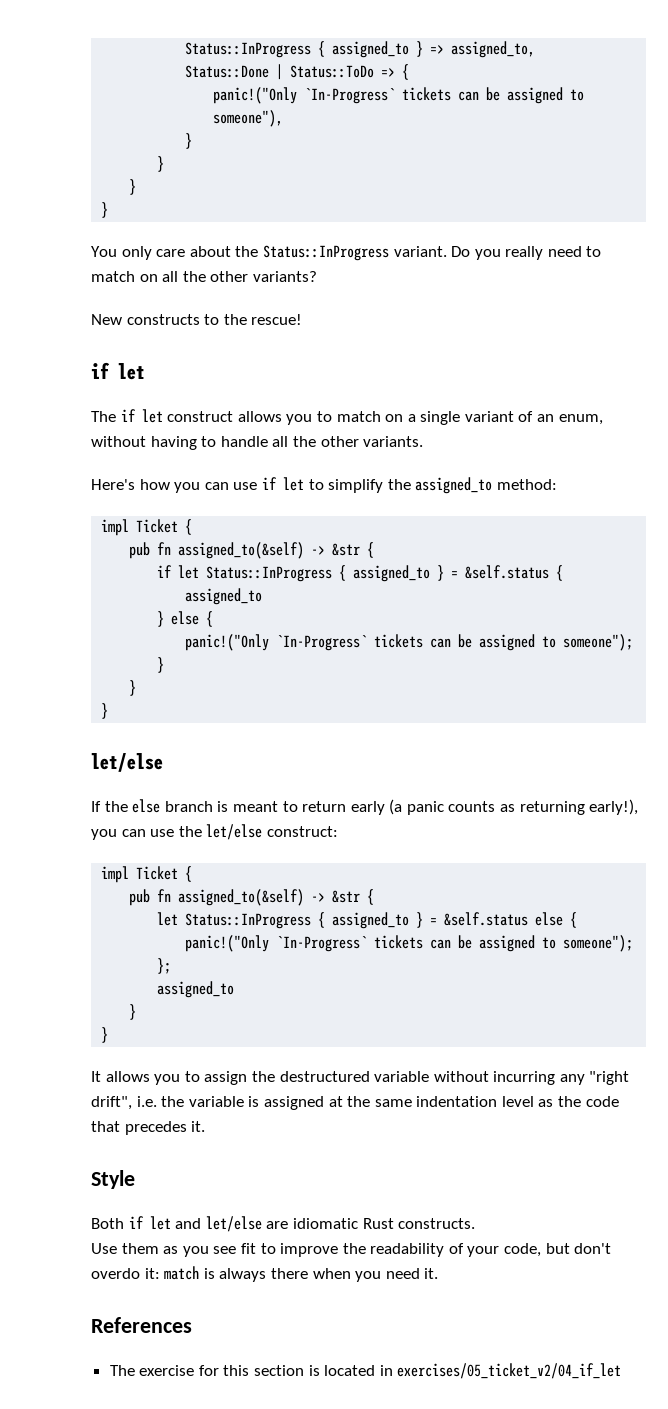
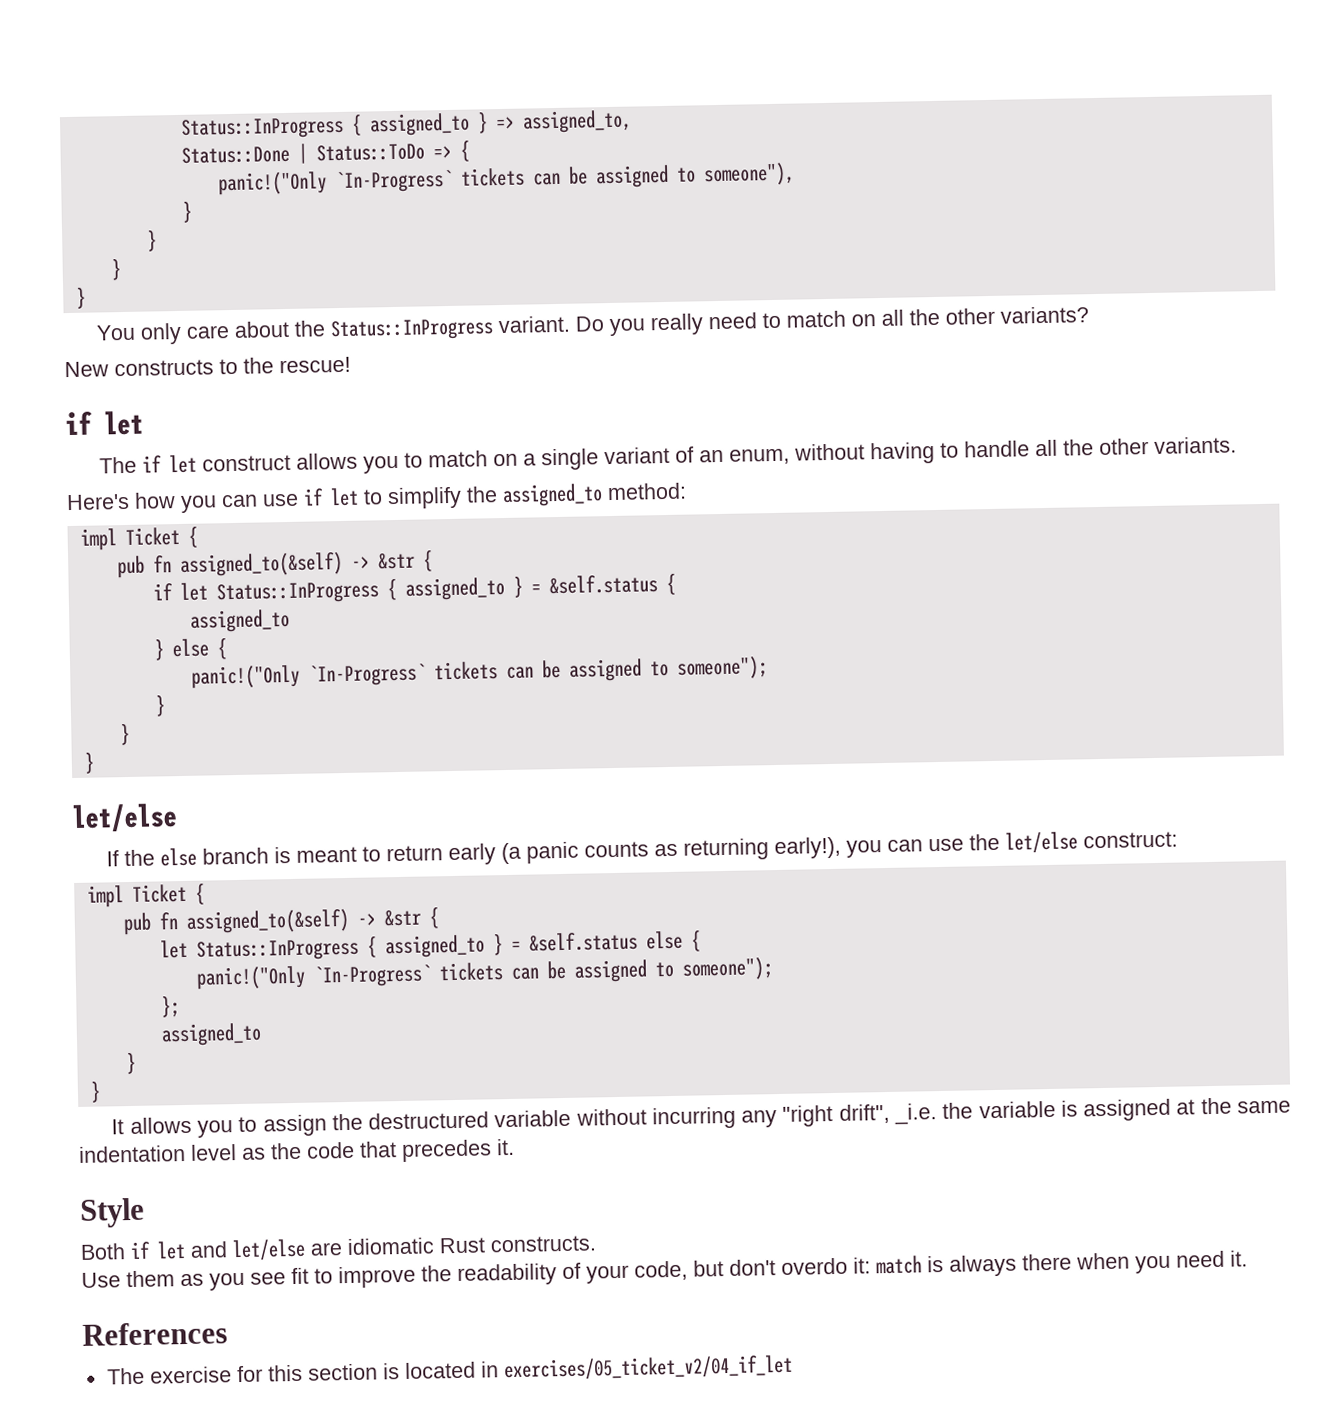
[136,1096,157,1107] i.e. -> [894,1103,938,1125] _i.e.

